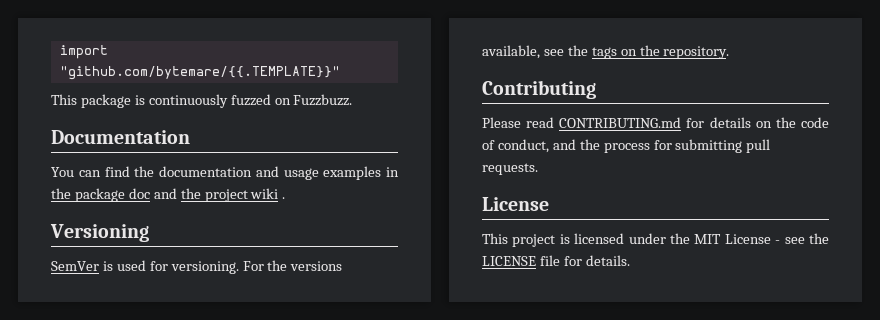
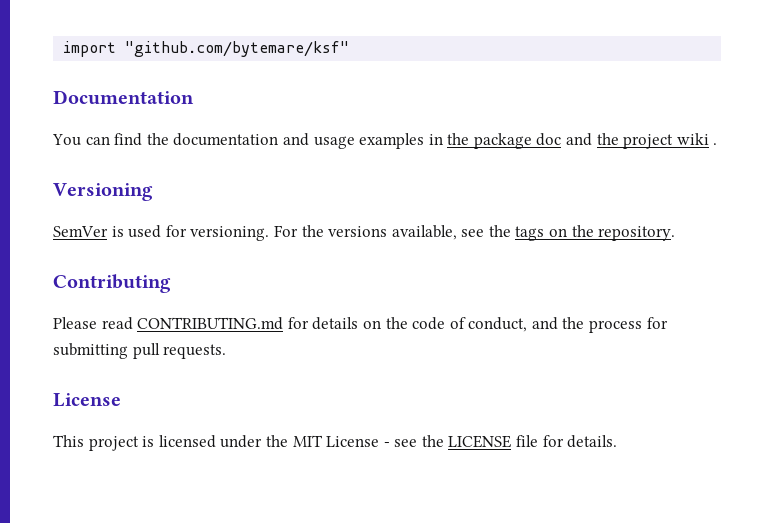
[59,66,340,80] [51,94,353,108] "github.com/bytemare/{{.TEMPLATE}}" // This package is continuously fuzzed on Fuzzbuzz. -> [125,41,350,57] "github.com/bytemare/ksf"

